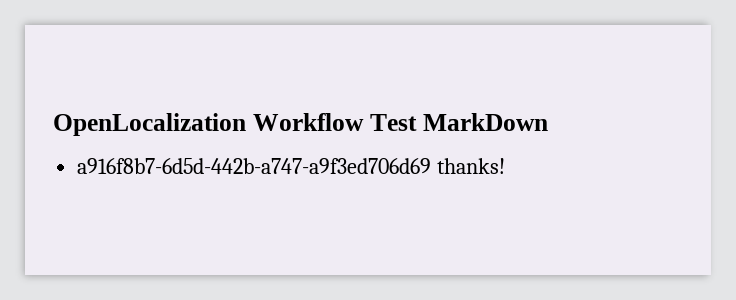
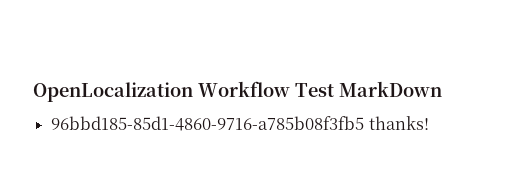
[77,158,432,174] a916f8b7-6d5d-442b-a747-a9f3ed706d69 -> [51,116,365,131] 96bbd185-85d1-4860-9716-a785b08f3fb5

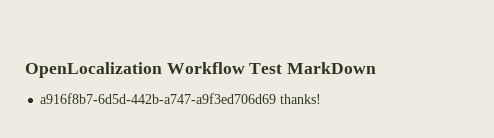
[51,116,365,131] 96bbd185-85d1-4860-9716-a785b08f3fb5 -> [40,93,277,104] a916f8b7-6d5d-442b-a747-a9f3ed706d69

